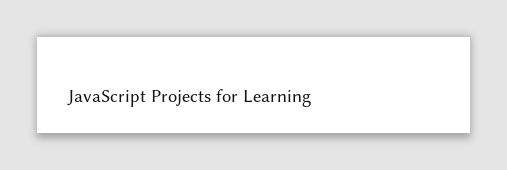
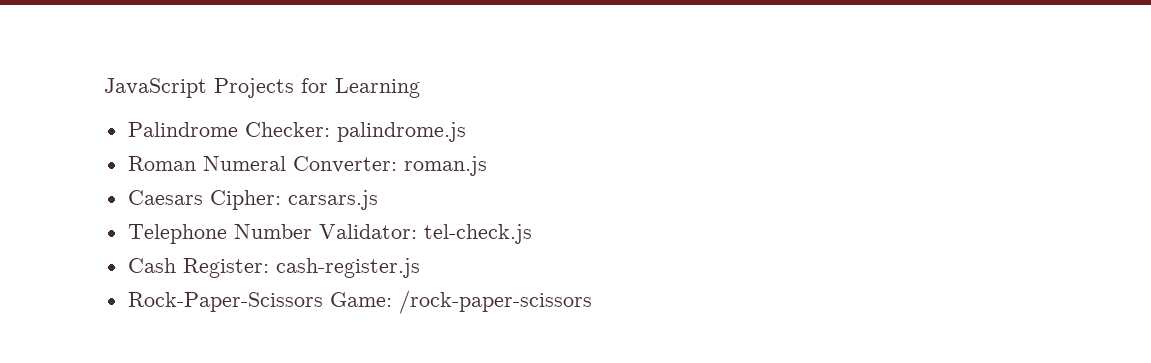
(311, 98) none -> [127,122,466,142] [127,156,487,176] [127,190,378,210] [127,224,532,244] [127,258,420,278] [127,290,592,314] // Palindrome Checker: palindrome.js // Roman Numeral Converter: roman.js // Caesars Cipher: carsars.js // Telephone Number Validator: tel-check.js // Cash Register: cash-register.js // Rock-Paper-Scissors Game: /rock-paper-scissors

